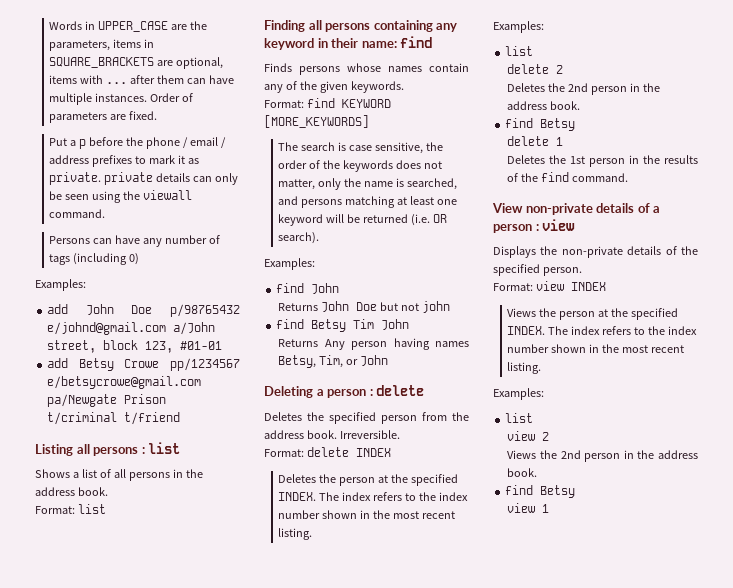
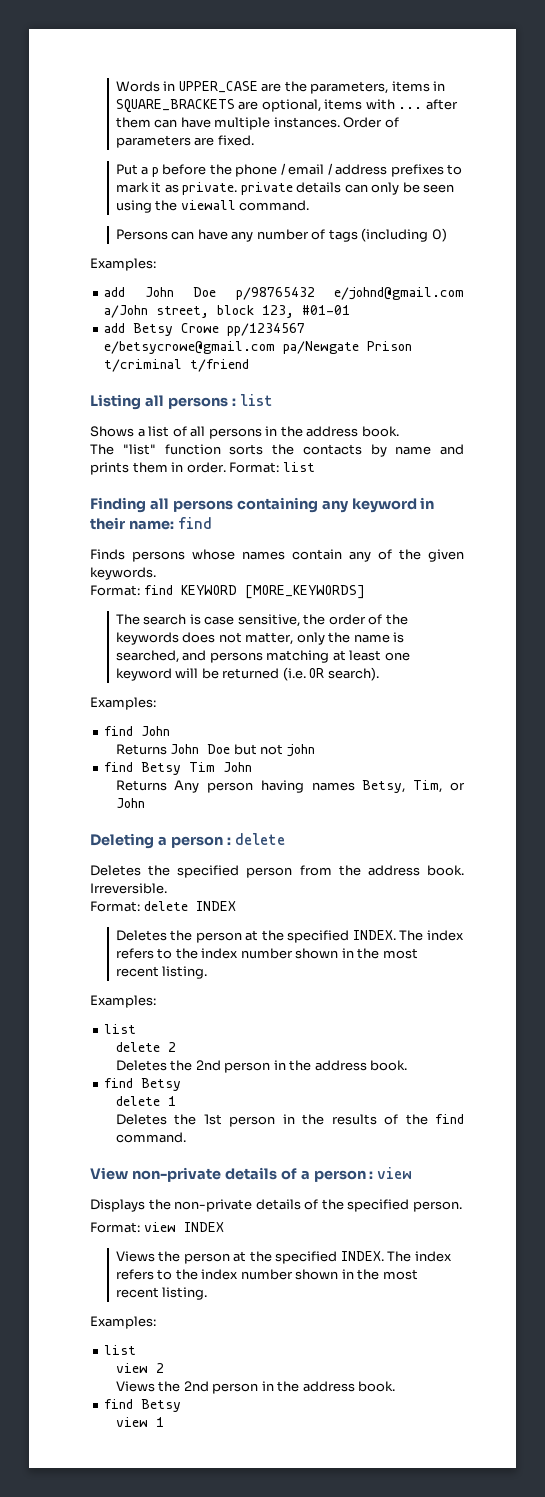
(108, 491) none -> [90,444,464,457] [90,462,226,475] The "list" function sorts the contacts by name and prints them in order.

